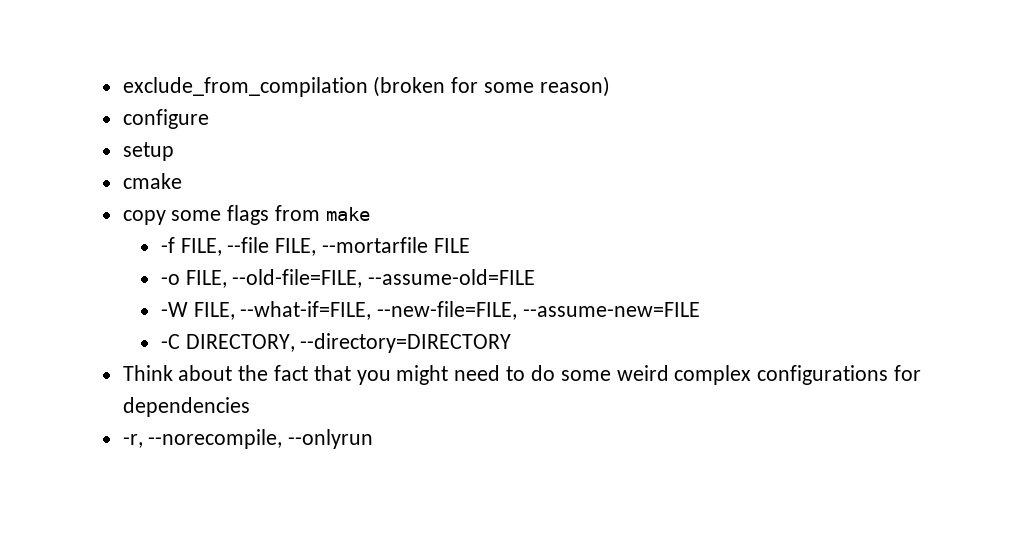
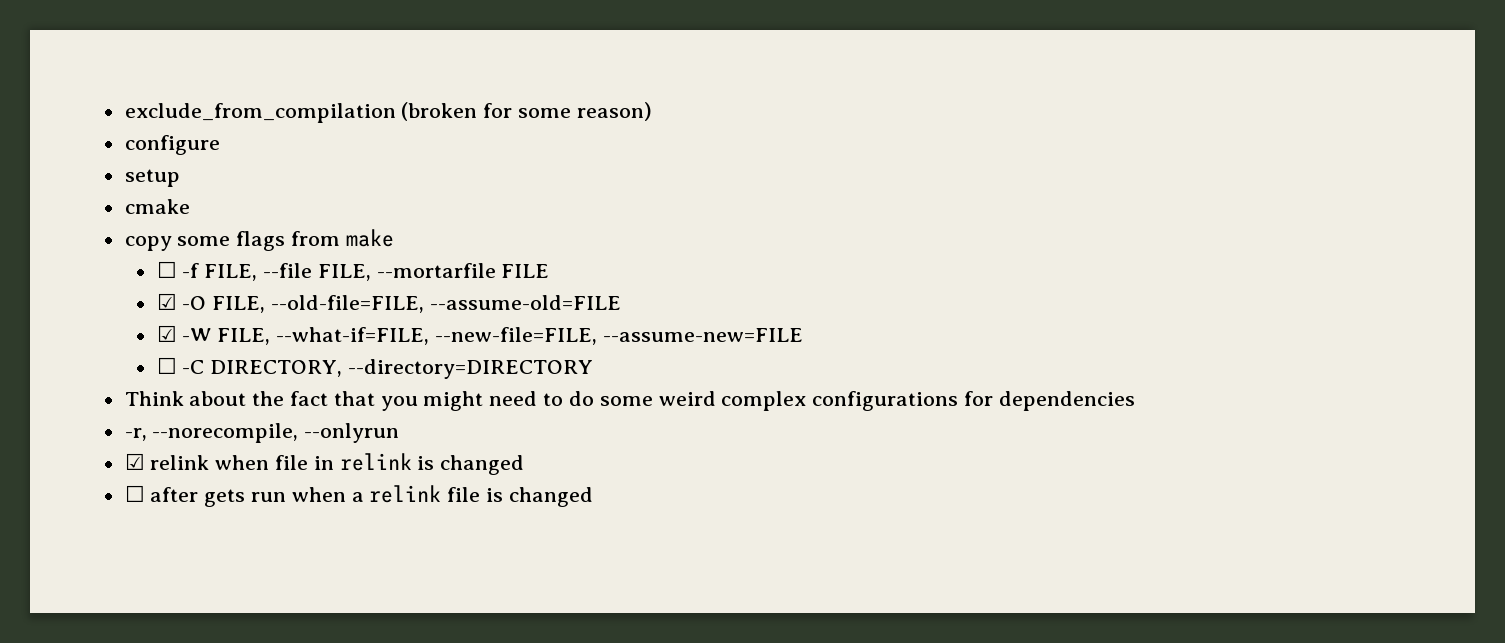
(370, 214) none -> [156,261,177,278] ☐
[160,274,180,285] -o -> [156,293,207,310] ☑ -O
(536, 277) none -> [156,325,177,342] ☑
(701, 309) none -> [156,357,177,374] ☐
(374, 439) none -> [124,453,525,475] [124,485,593,507] // ☑ relink when file in relink is changed // ☐ after gets run when a relink file is changed

